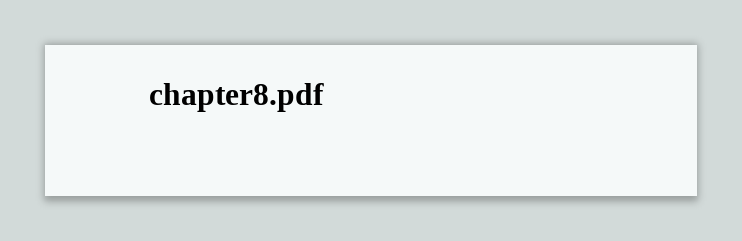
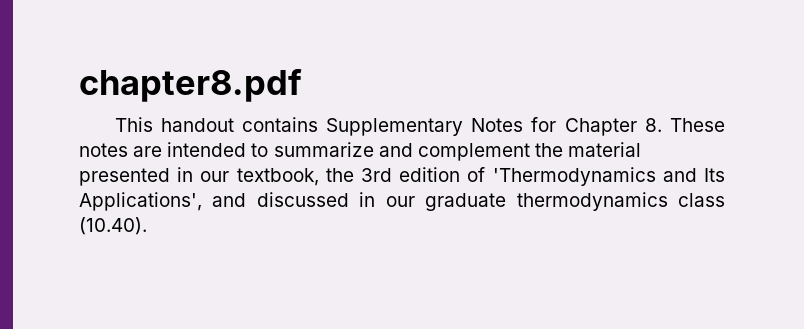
(324, 97) none -> [114,117,725,136] [79,142,642,161] [79,167,726,186] [79,192,726,211] [79,217,147,235] // This handout contains Supplementary Notes for Chapter 8. These notes are intended to summarize and complement the material presented in our textbook, the 3rd edition of 'Thermodynamics and Its Applications', and discussed in our graduate thermodynamics class (10.40).

